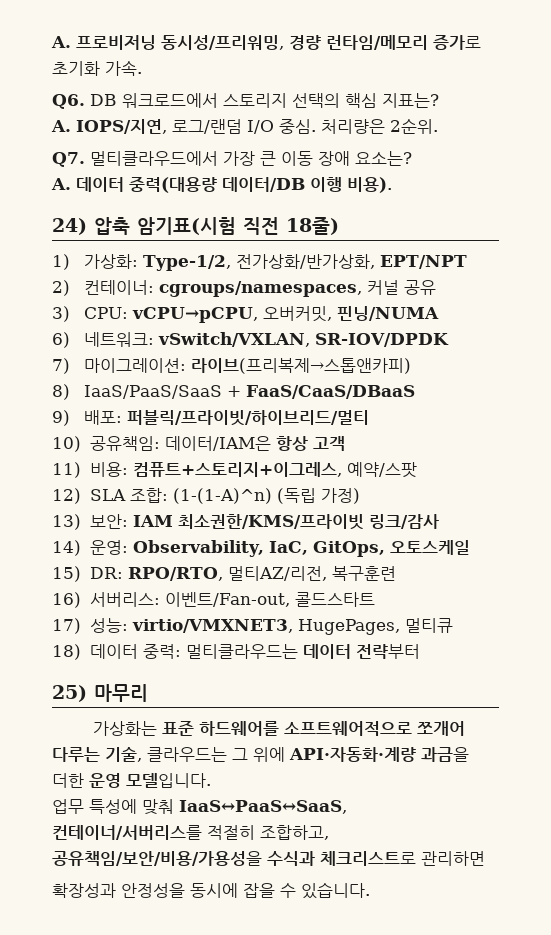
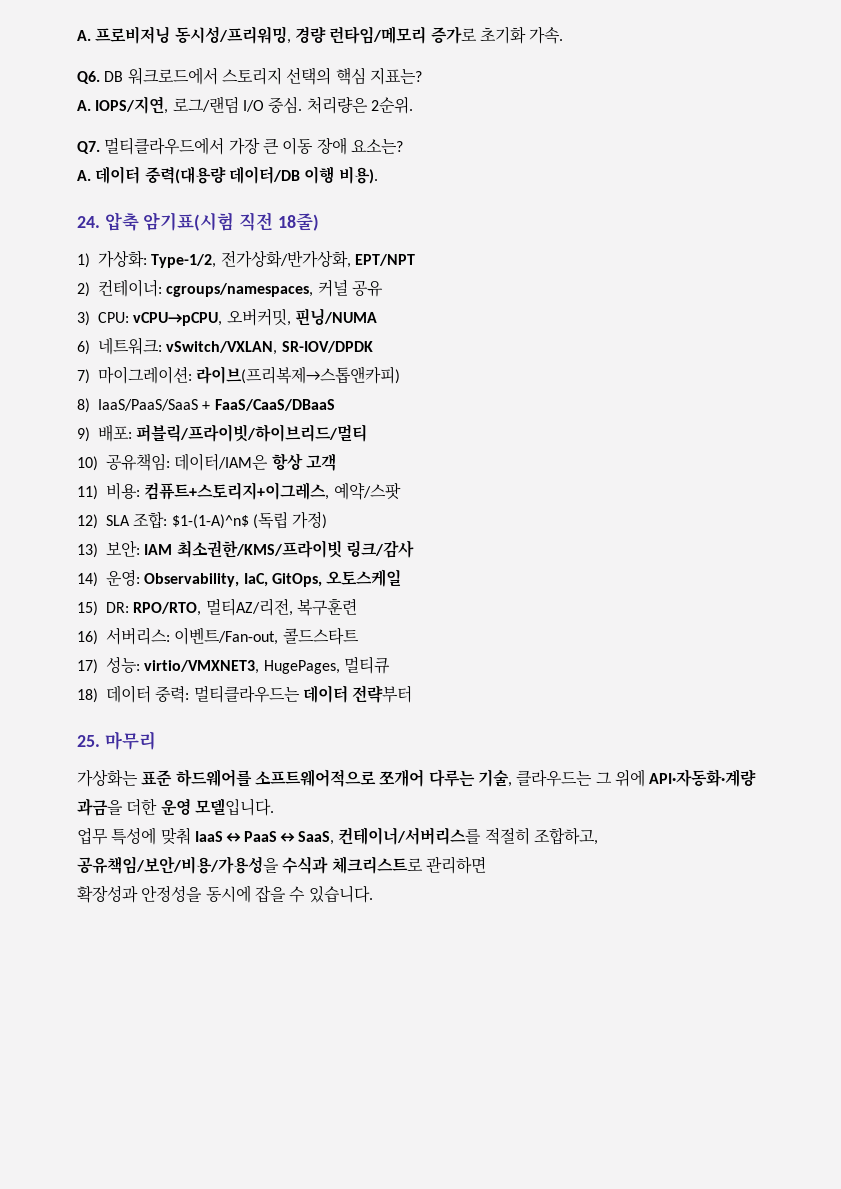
[52,218,87,235] 24) -> [77,216,100,228] 24.
[172,488,272,504] (1-(1-A)^n) -> [171,514,249,529] $1-(1-A)^n$
[52,685,87,702] 25) -> [77,735,100,747] 25.

